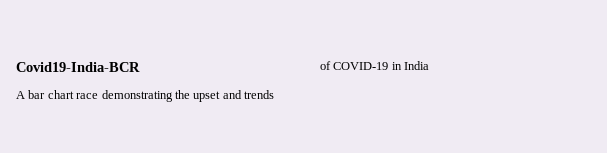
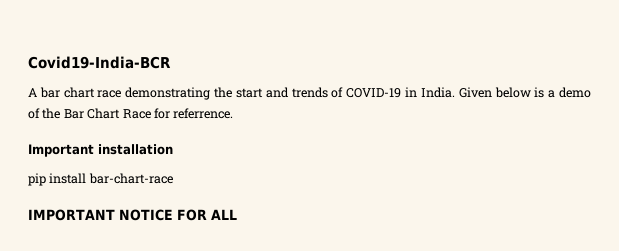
[193,91,221,102] upset -> [235,88,263,98] start
[404,61,430,70] India -> [420,87,591,98] [28,108,234,119] [28,144,173,157] [28,173,173,186] [28,209,237,221] India. Given below is a demo of the Bar Chart Race for referrence. // Important installation // pip install bar-chart-race // IMPORTANT NOTICE FOR ALL

